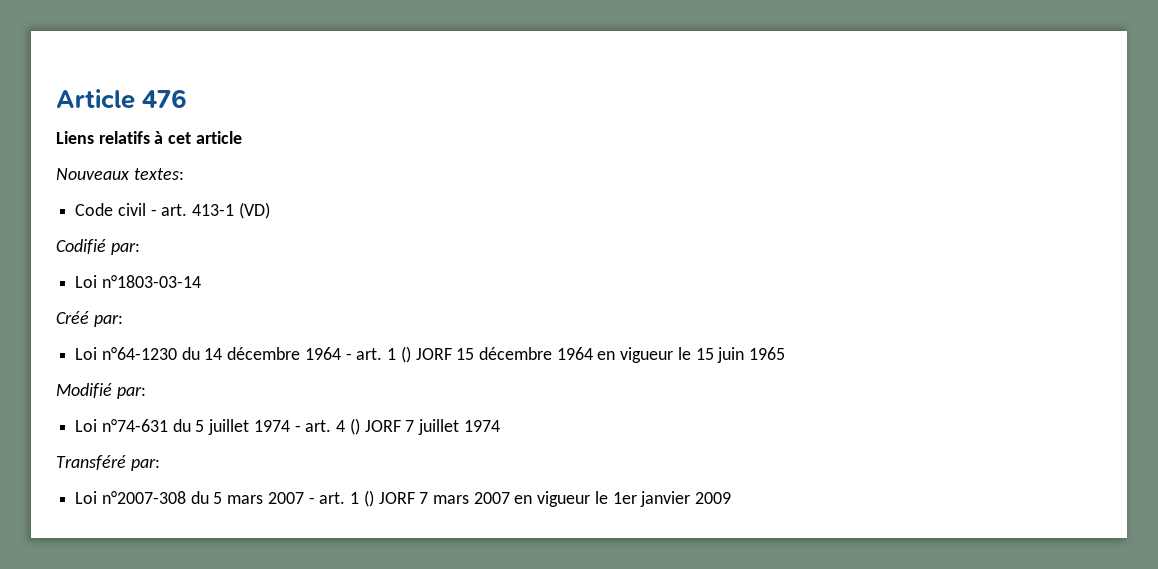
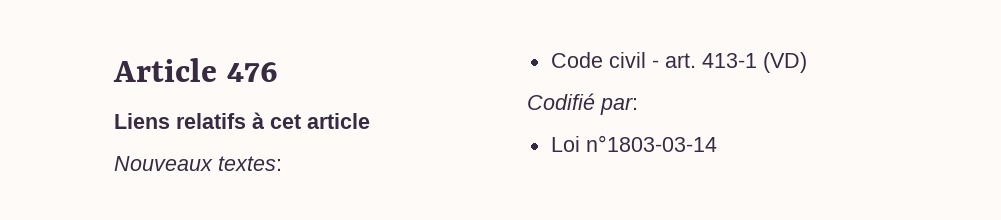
[56,311,123,327] [75,346,786,363] [56,383,146,399] [75,418,500,435] [56,455,160,471] [75,490,732,507] // Créé par: // Loi n°64-1230 du 14 décembre 1964 - art. 1 () JORF 15 décembre 1964 en vigueur le 15 juin 1965 // Modifié par: // Loi n°74-631 du 5 juillet 1974 - art. 4 () JORF 7 juillet 1974 // Transféré par: // Loi n°2007-308 du 5 mars 2007 - art. 1 () JORF 7 mars 2007 en vigueur le 1er janvier 2009 -> (717, 143) none

